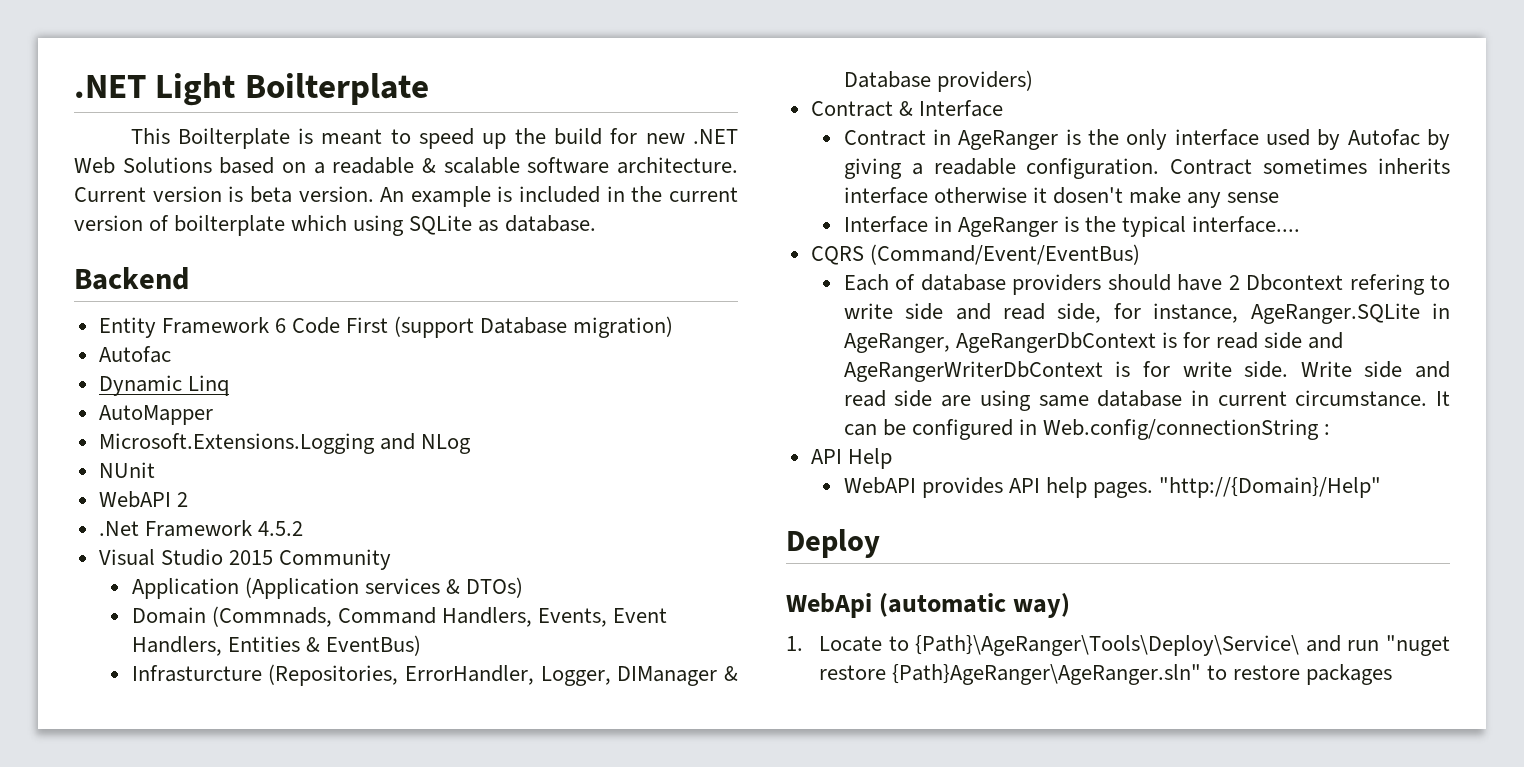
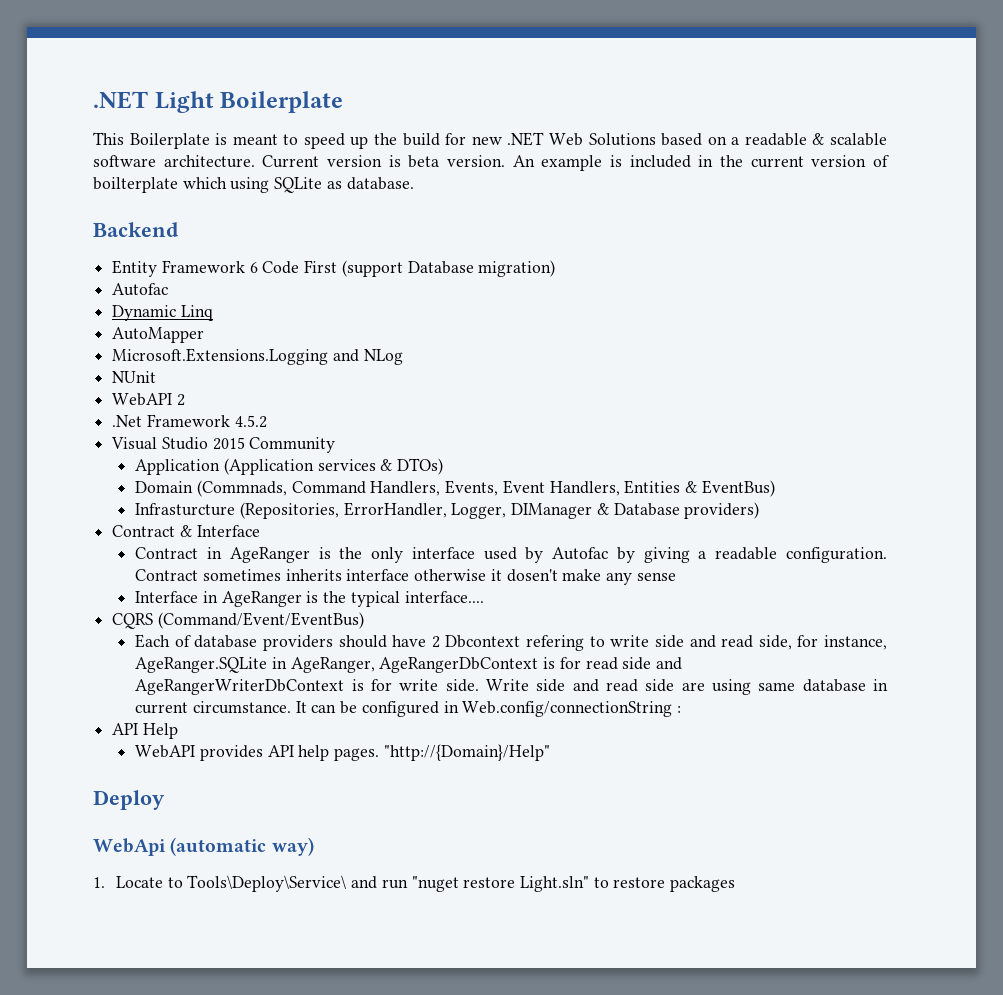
[244,73,429,105] Boilterplate -> [220,91,344,113] Boilerplate
[177,128,290,149] Boilterplate -> [129,133,210,149] Boilerplate
[915,635,1300,656] {Path}\AgeRanger\Tools\Deploy\Service\ -> [187,875,347,892] Tools\Deploy\Service\
[892,664,1202,685] {Path}AgeRanger\AgeRanger.sln" -> [520,876,590,892] Light.sln"

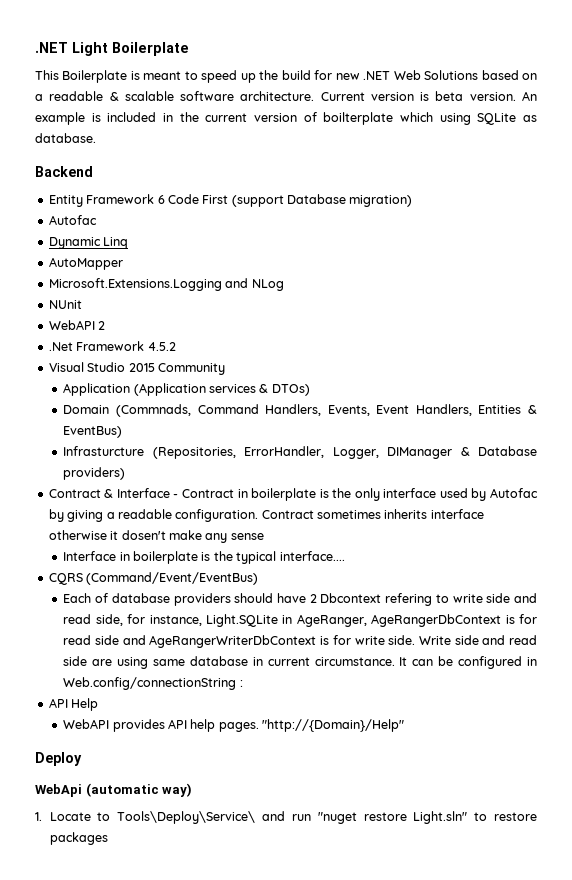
(260, 531) // -> [173,494,179,498] -
[229,547,310,563] AgeRanger -> [251,488,317,501] boilerplate
[221,591,302,607] AgeRanger -> [133,551,199,564] boilerplate
[135,657,268,673] AgeRanger.SQLite -> [205,614,278,627] Light.SQLite

